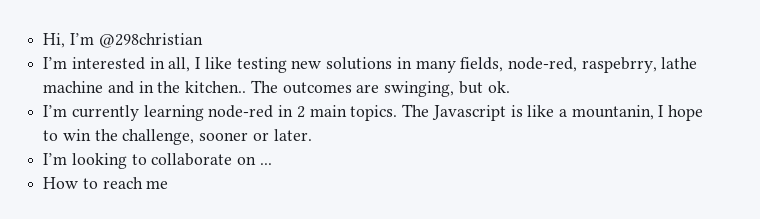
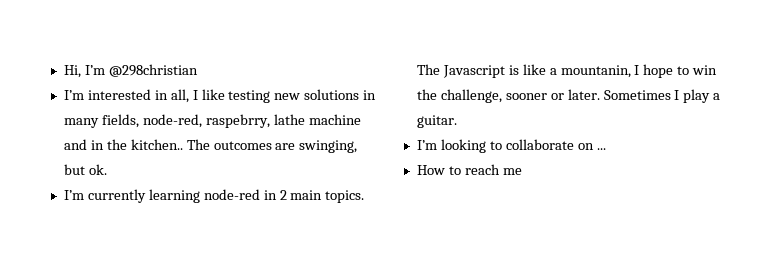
(312, 135) none -> [603,89,721,103] [416,115,457,128] Sometimes I play a guitar.

